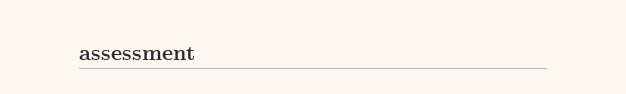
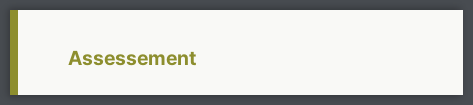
[79,47,195,60] assessment -> [68,50,196,66] Assessement

